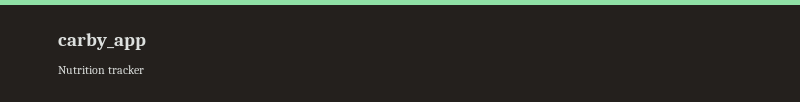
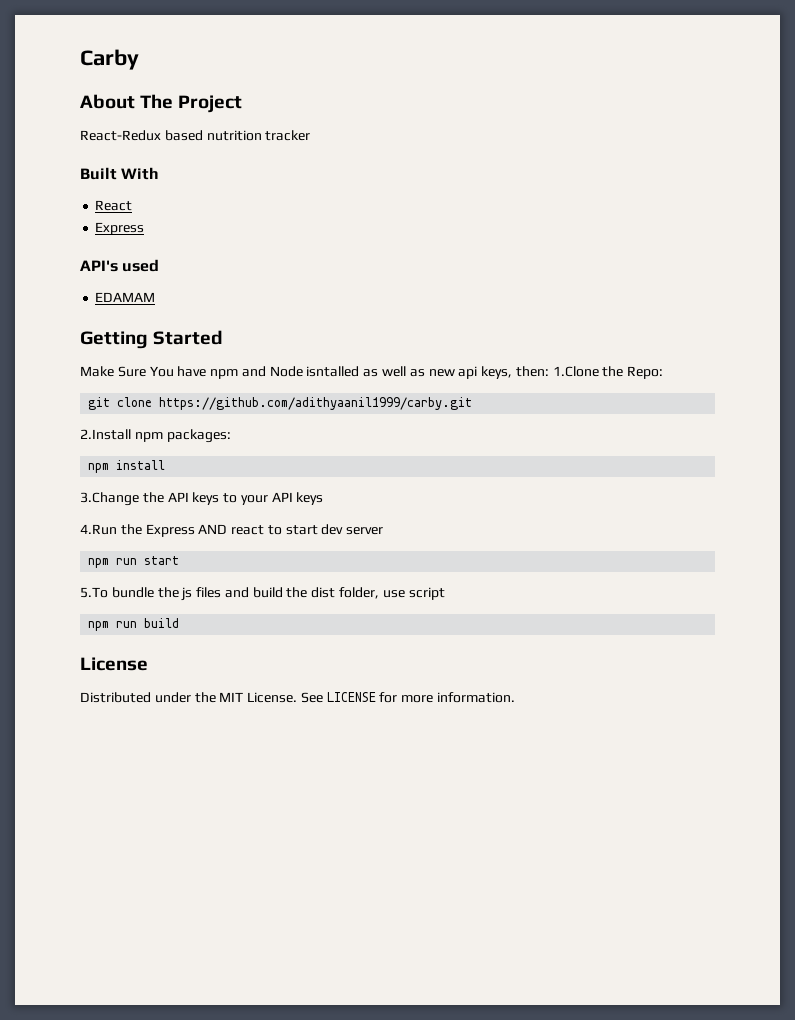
[58,33,146,50] [58,65,145,74] carby_app // Nutrition tracker -> [80,49,139,70] [80,94,243,113] [80,130,311,141] [80,167,160,180] [95,200,133,211] [95,222,145,235] [80,259,160,272] [95,292,156,302] [80,330,224,349] [80,366,664,379] [88,397,473,410] [80,429,231,443] [88,460,166,473] [80,492,324,506] [80,524,384,537] [88,556,180,568] [80,587,445,601] [88,618,180,631] [80,657,148,671] [80,692,516,703] Carby // About The Project // React-Redux based nutrition tracker // Built With // React // Express // API's used // EDAMAM // Getting Started // Make Sure You have npm and Node isntalled as well as new api keys, then: 1.Clone the Repo: // git clone https://github.com/adithyaanil1999/carby.git // 2.Install npm packages: // npm install // 3.Change the API keys to your API keys // 4.Run the Express AND react to start dev server // npm run start // 5.To bundle the js files and build the dist folder, use script // npm run build // License // Distributed under the MIT License. See LICENSE for more information.

